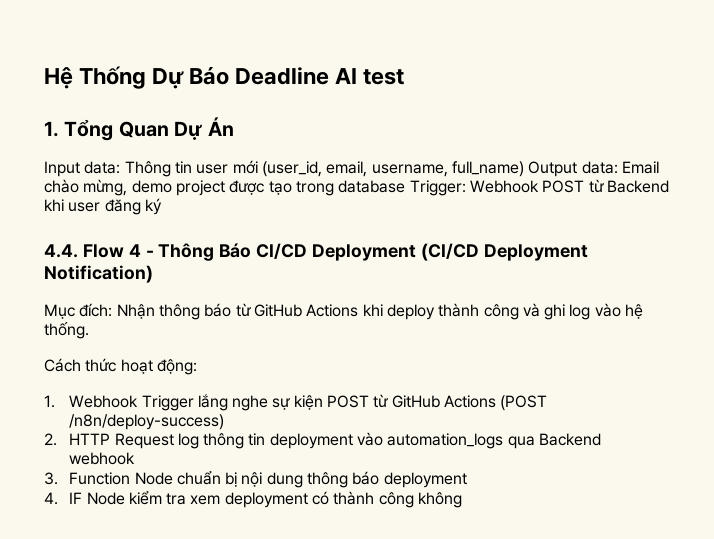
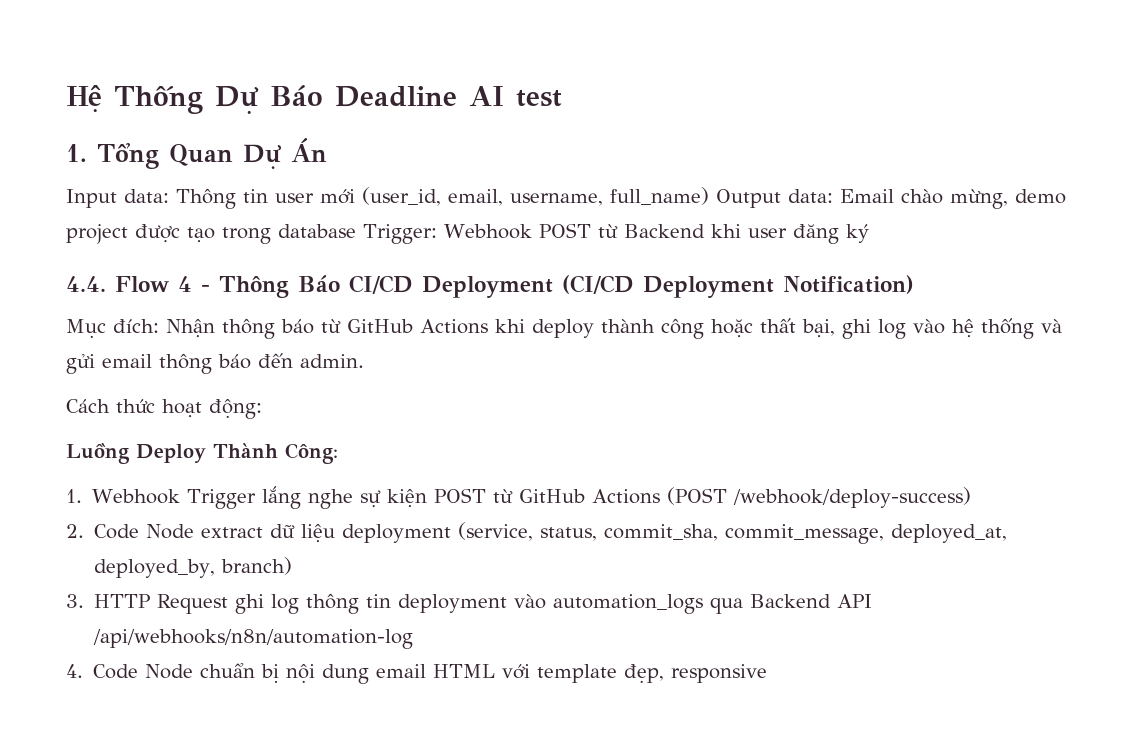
[522,303,540,317] và -> [711,318,835,338] hoặc thất bại,
[44,322,89,339] thống. -> [981,318,1062,339] [66,353,364,374] thống và gửi email thông báo đến admin.
(197, 367) none -> [66,443,338,464] // Luồng Deploy Thành Công:
[69,414,225,430] [44,433,57,446] /n8n/deploy-success) // 2. -> [733,487,972,508] [66,522,1008,544] [94,557,293,578] [66,594,84,608] /webhook/deploy-success) // 2. Code Node extract dữ liệu deployment (service, status, commit_sha, commit_message, deployed_at, deployed_by, branch) // 3.
(174, 441) none -> [235,594,265,614] ghi
[69,452,136,465] [44,472,131,485] webhook // 3. Function -> [837,594,873,608] [93,629,414,649] [66,664,139,679] API /api/webhooks/n8n/automation-log // 4. Code
[307,471,467,488] [44,490,463,508] thông báo deployment // 4. IF Node kiểm tra xem deployment có thành công không -> [376,664,768,683] email HTML với template đẹp, responsive

